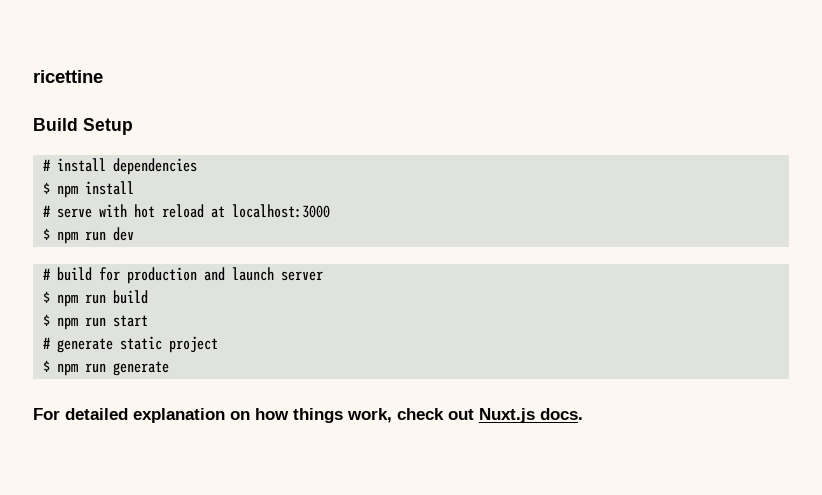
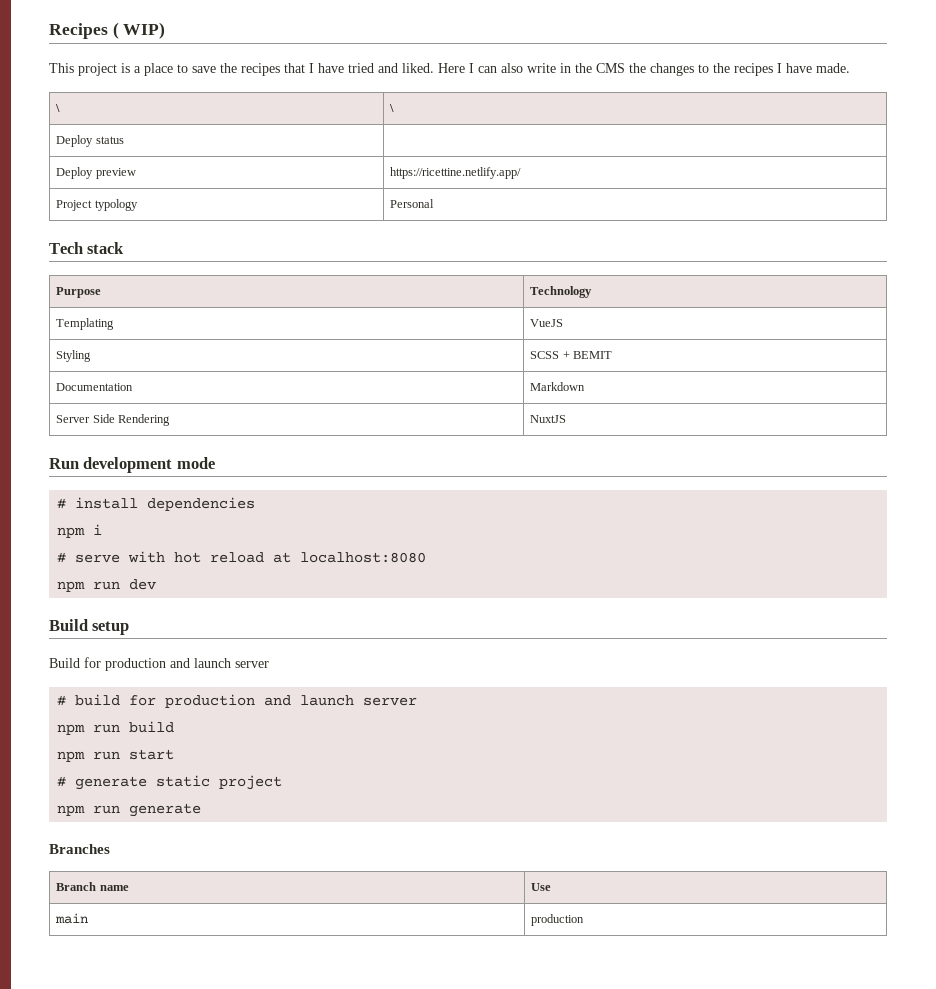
[33,70,103,83] [33,118,133,135] ricettine // Build Setup -> [49,22,166,39] [49,63,850,76] [55,104,61,112] [389,104,395,112] [56,135,124,147] [56,167,136,179] [390,167,522,179] [56,199,138,211] [390,199,435,208] [49,242,125,254] [56,287,102,298] [530,286,593,298] [56,318,115,330] [530,319,564,327] [56,350,92,362] [530,351,613,359] [56,383,134,391] [530,382,586,391] [56,414,171,426] [530,415,567,423] [49,457,215,473] Recipes ( WIP) // This project is a place to save the recipes that I have tried and liked. Here I can also write in the CMS the changes to the recipes I have made. // \ | \ // Deploy status | // Deploy preview | https://ricettine.netlify.app/ // Project typology | Personal // Tech stack // Purpose | Technology // Templating | VueJS // Styling | SCSS + BEMIT // Documentation | Markdown // Server Side Rendering | NuxtJS // Run development mode
[42,181,134,198] $ npm install -> [57,524,103,538] npm i
[231,204,330,218] [42,228,50,240] localhost:3000 // $ -> [300,552,427,563] localhost:8080 //
(134, 234) none -> [49,619,130,635] [49,657,269,671] // Build setup // Build for production and launch server
[42,291,50,303] $ -> (418, 701) none
[42,314,50,326] $ -> (175, 727) none
[42,360,50,372] $ -> (283, 782) none
[33,408,583,423] For detailed explanation on how things work, check out Nuxt.js docs. -> [49,844,110,854] [56,882,129,891] [531,883,552,891] [55,913,89,924] [531,914,585,926] Branches // Branch name | Use // main | production

